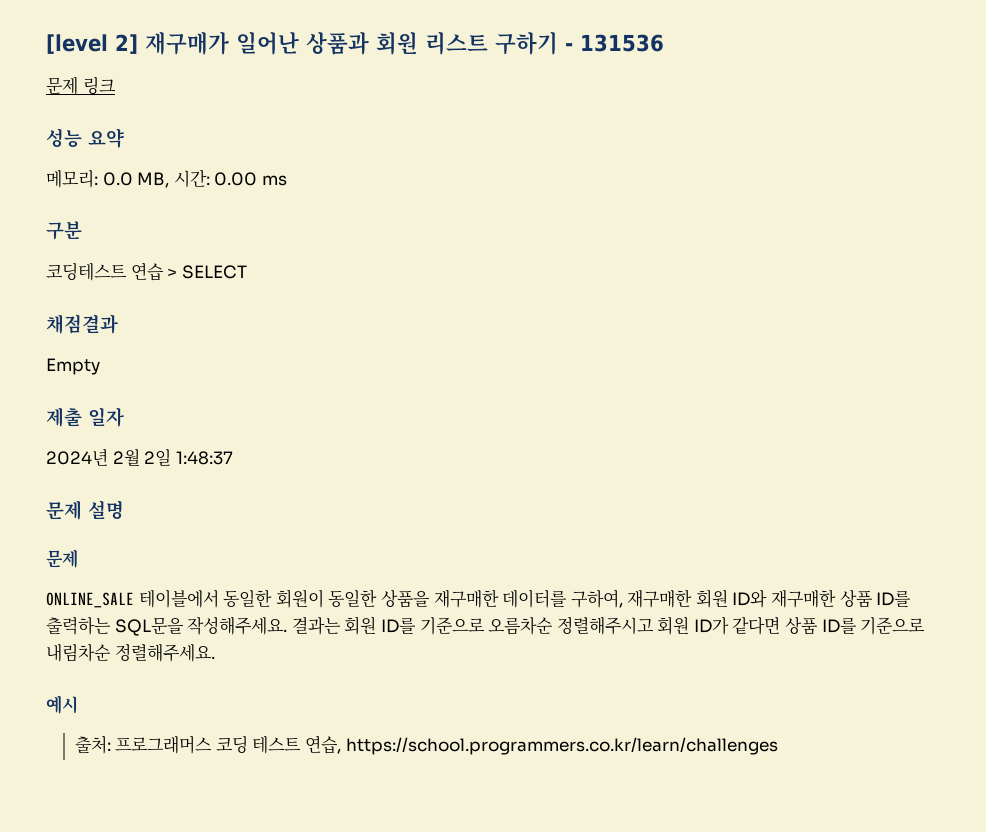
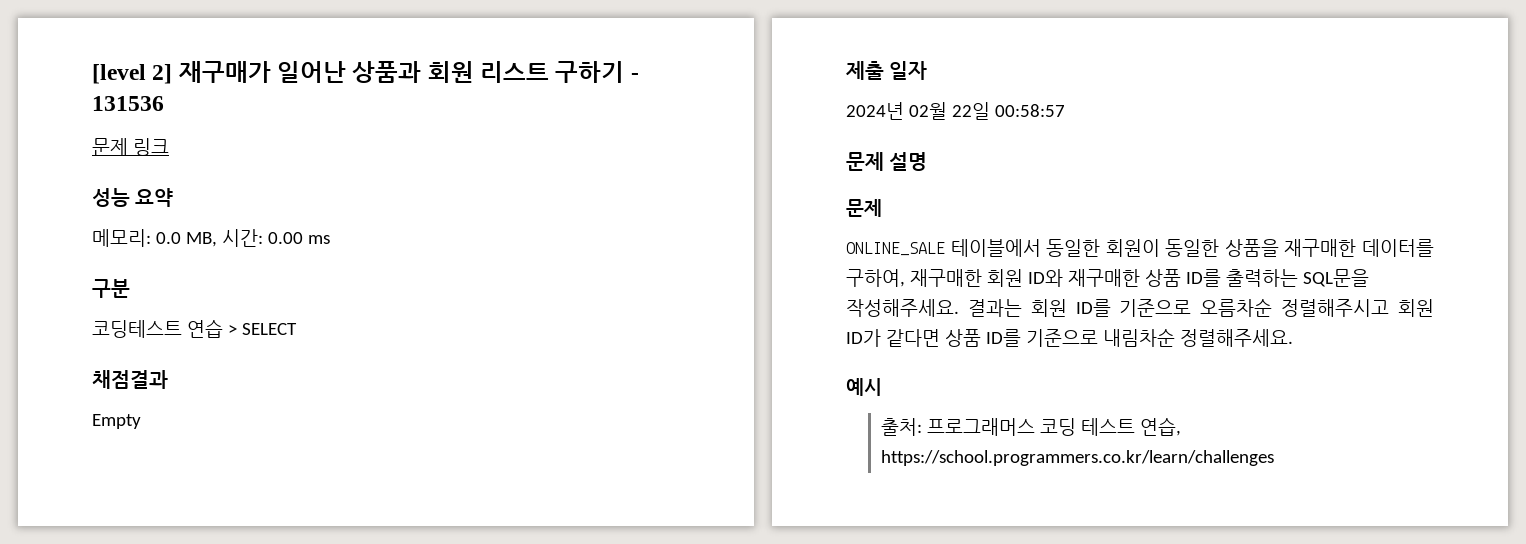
[112,449,233,466] 2월 2일 1:48:37 -> [908,102,1065,120] 02월 22일 00:58:57

